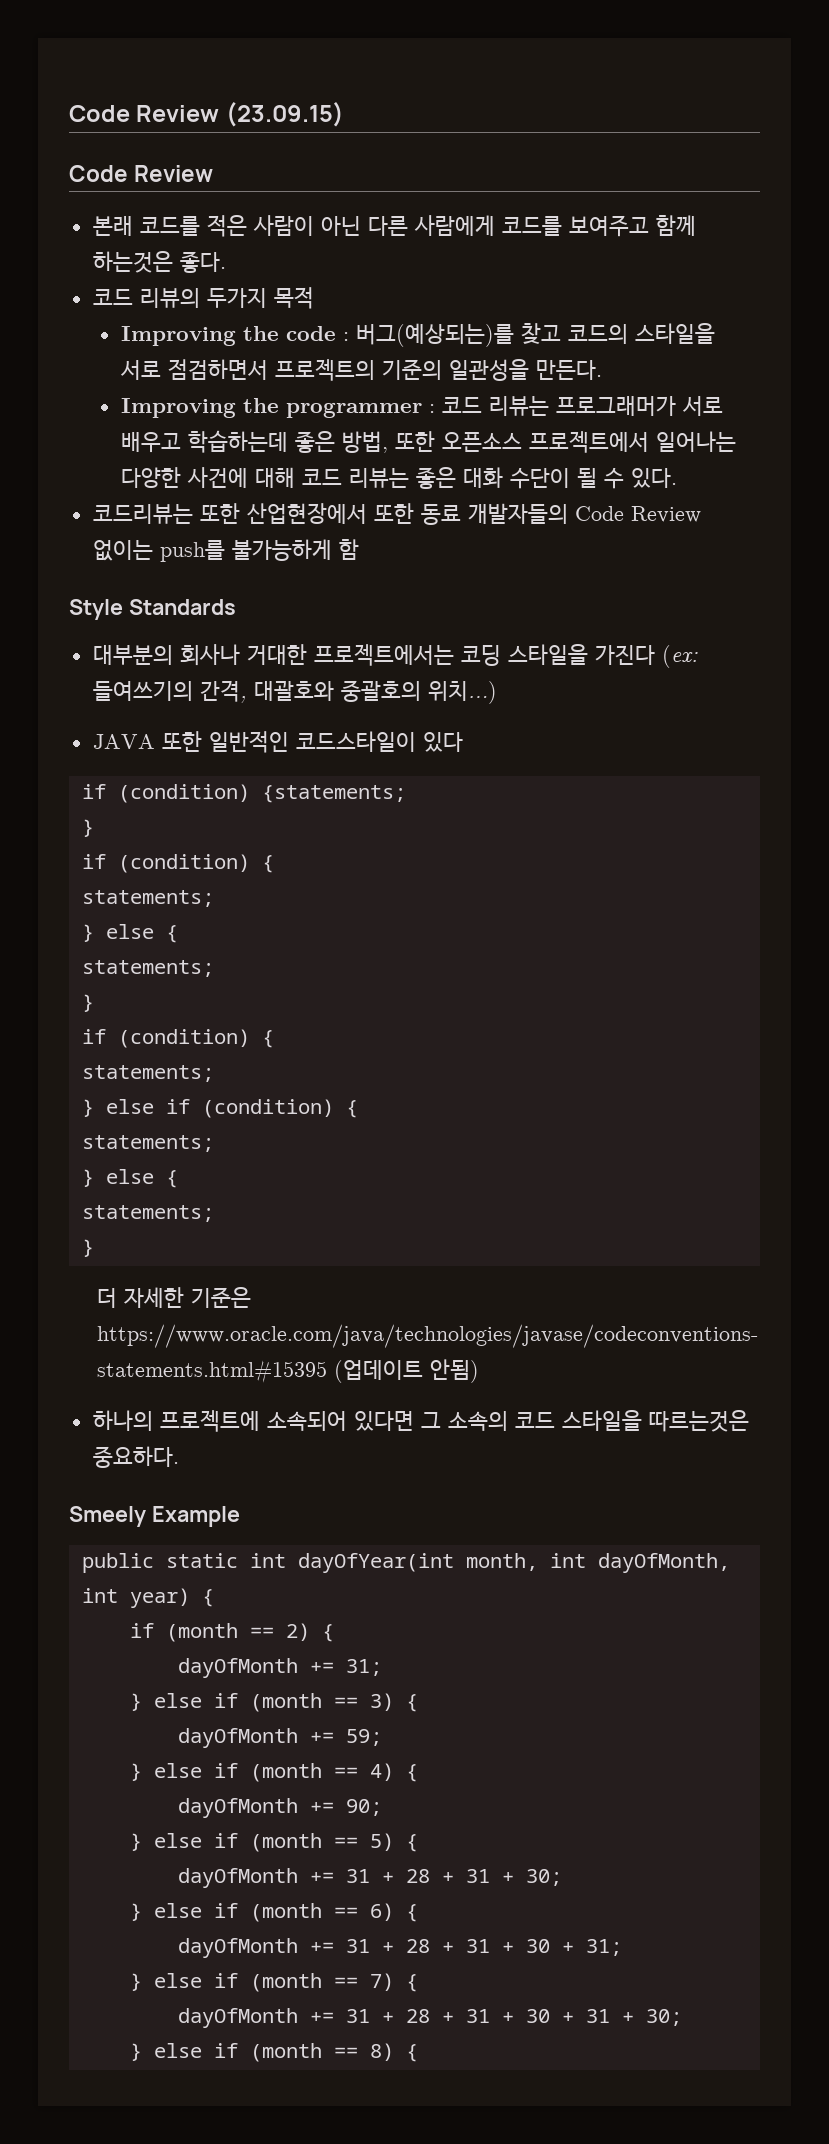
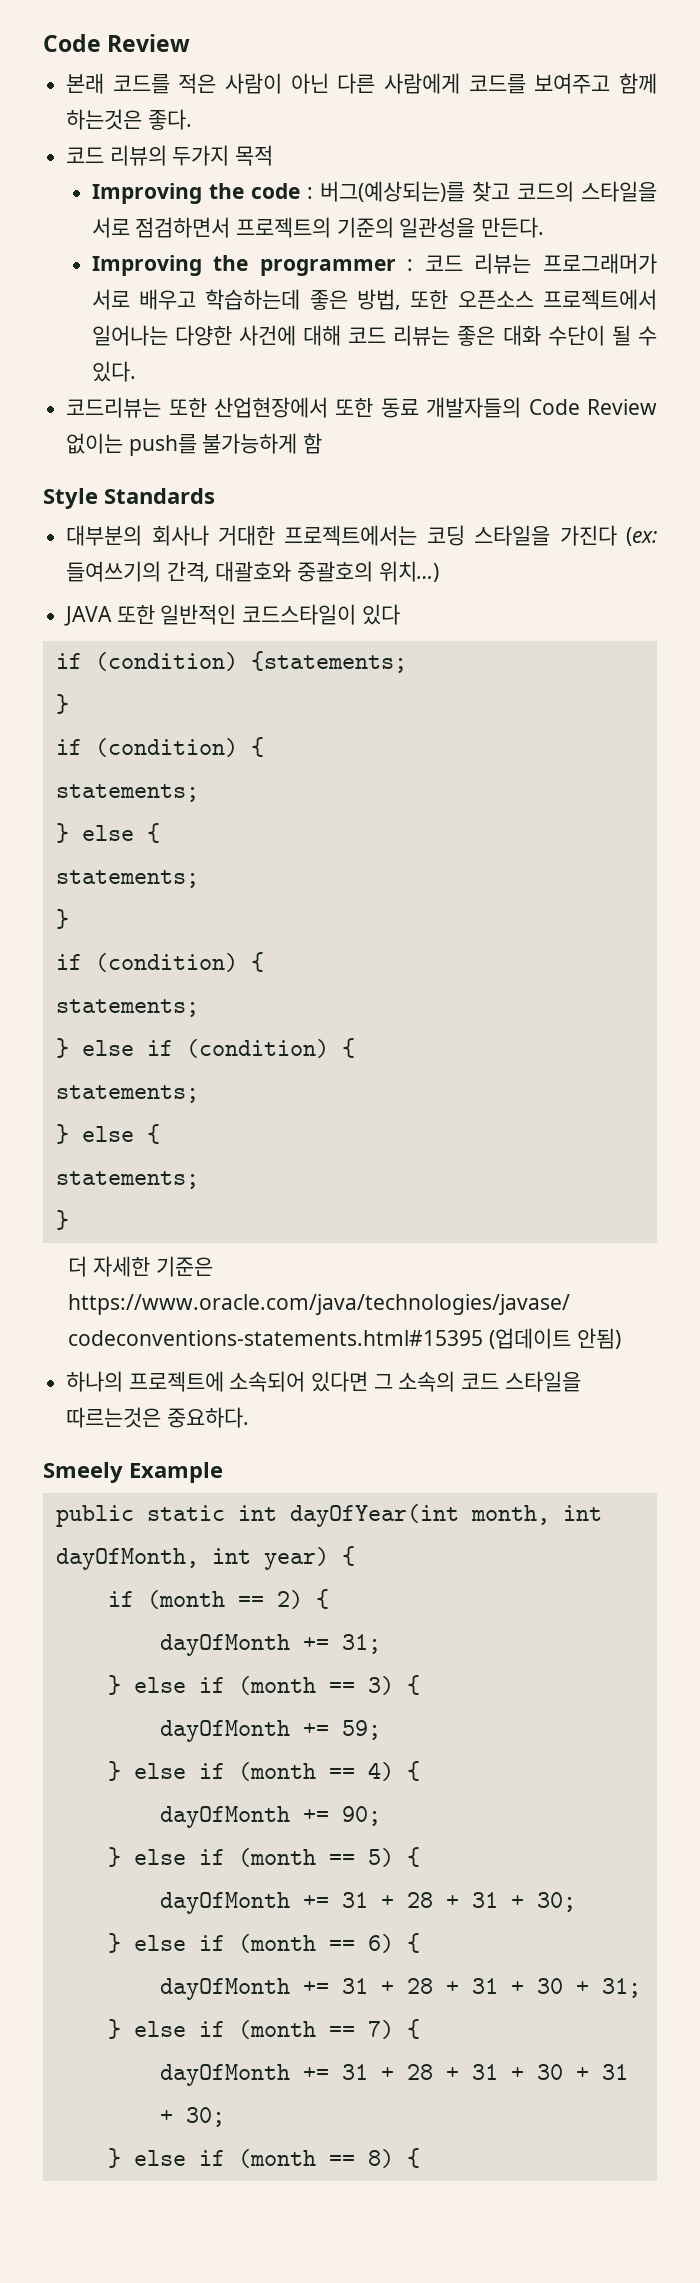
[69,102,344,127] [69,165,214,182] Code Review (23.09.15) // Code Review -> [43,34,191,52] Code Review

